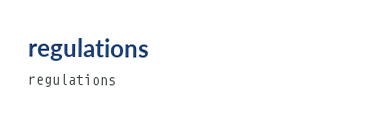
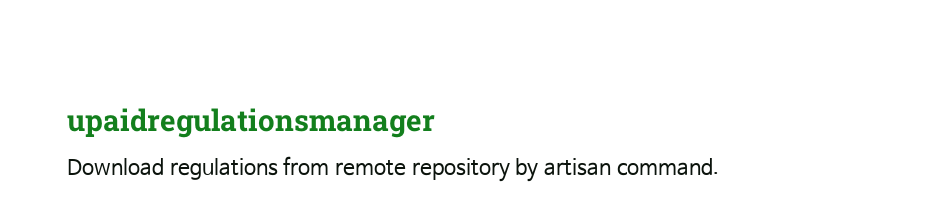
[27,37,150,62] [27,73,116,88] regulations // regulations -> [67,108,435,138] [67,156,719,182] upaidregulationsmanager // Download regulations from remote repository by artisan command.

